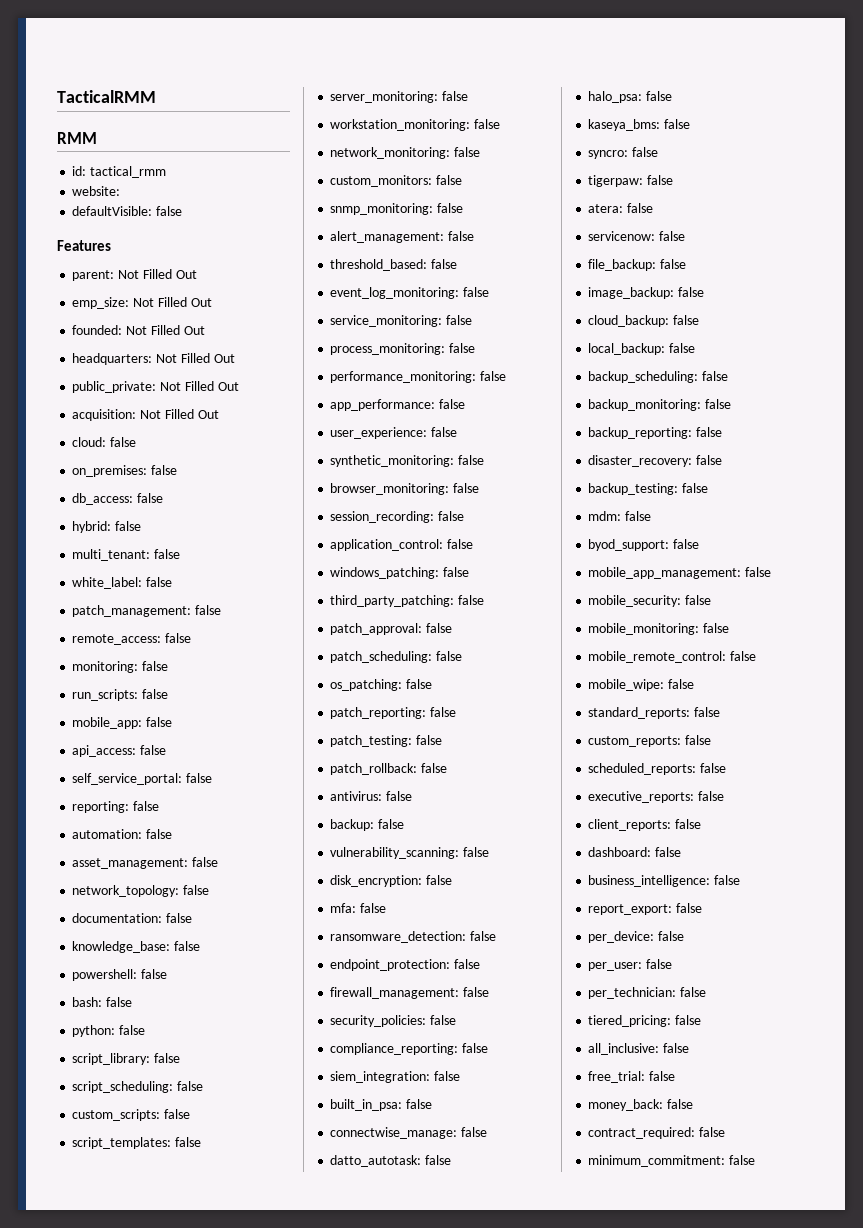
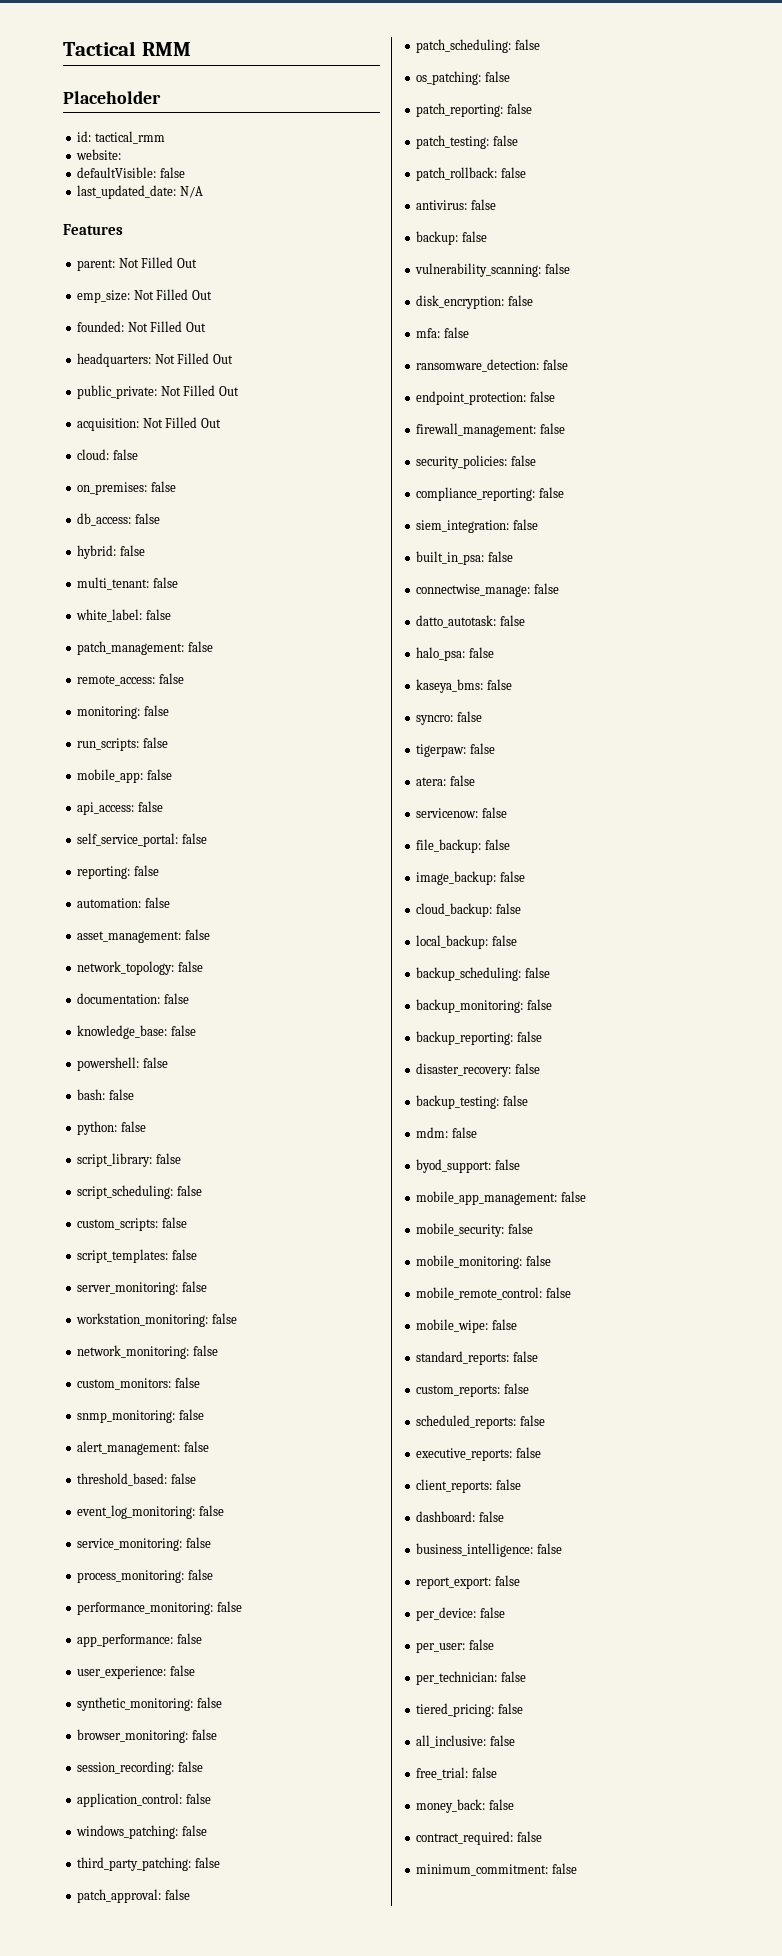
[57,90,156,103] [57,132,97,144] TacticalRMM // RMM -> [63,41,191,56] [63,91,161,104] Tactical RMM // Placeholder
(183, 211) none -> [77,185,203,199] // last_updated_date: N/A

